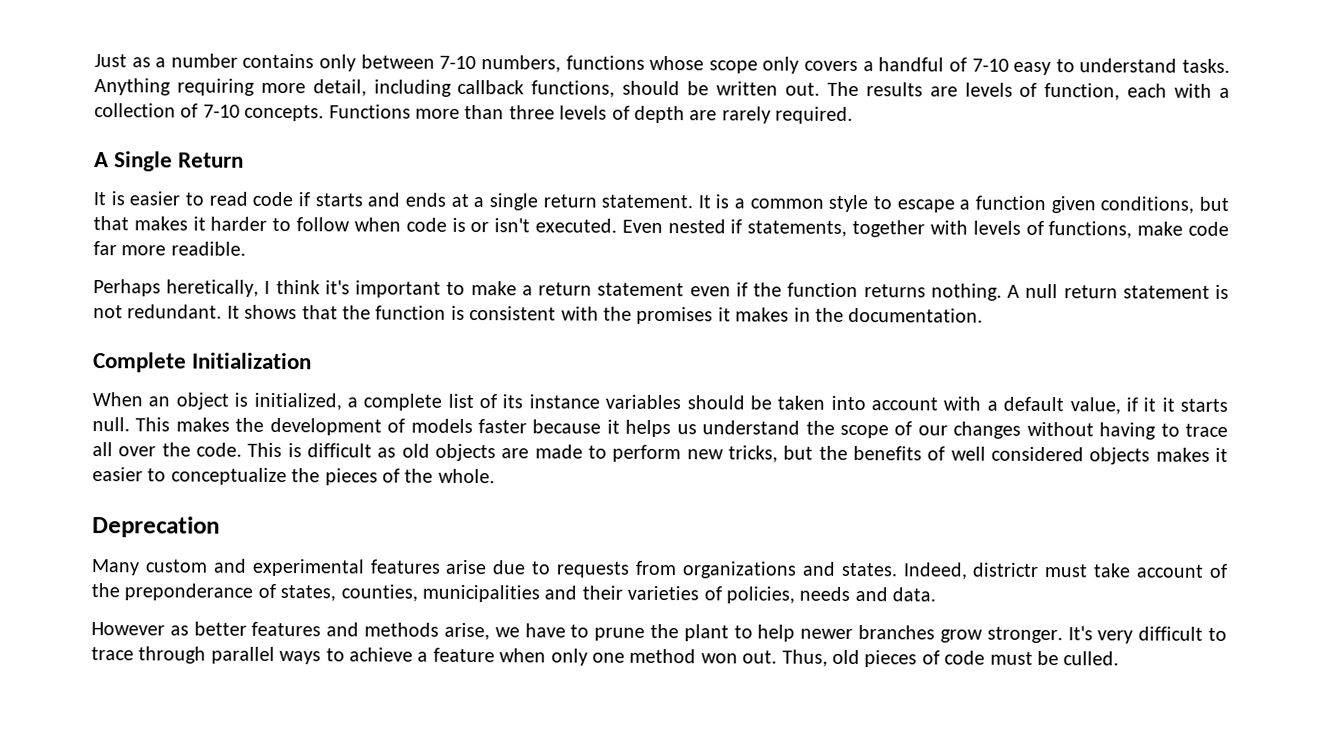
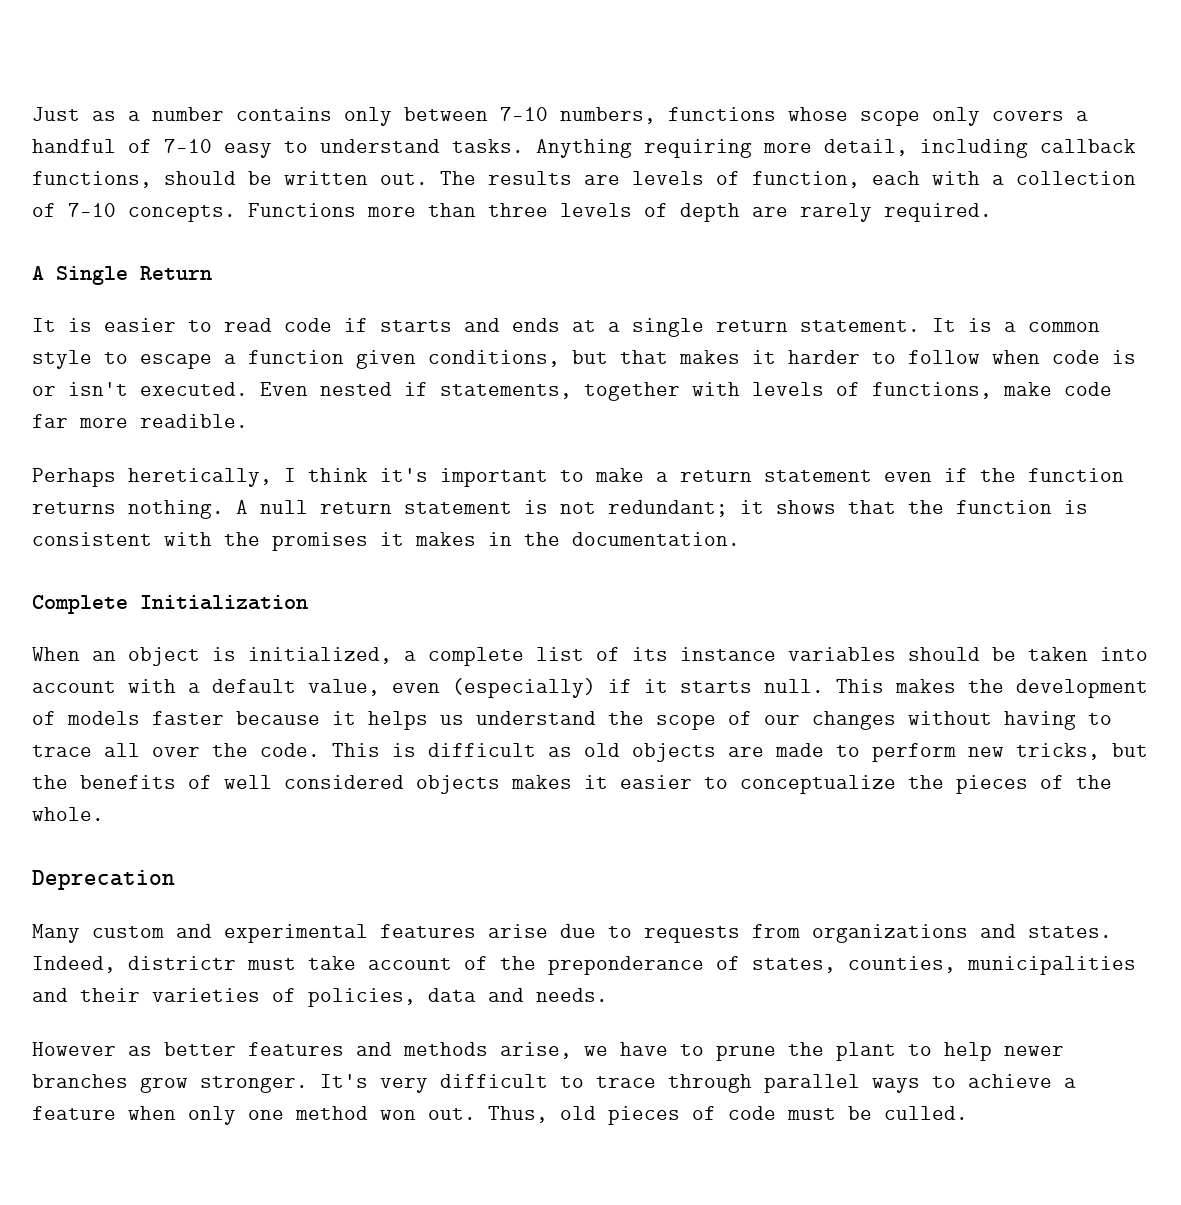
[127,304,240,319] redundant. It -> [608,500,764,517] redundant; it
(1121, 406) none -> [392,678,596,698] even (especially)
[1161,397,1175,412] it -> (668, 686) none
[799,586,937,602] needs and data. -> [428,988,608,1002] data and needs.

